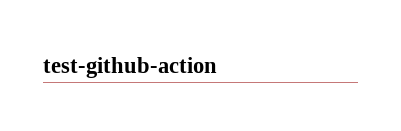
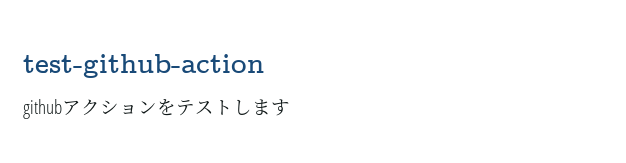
(217, 67) none -> [23,98,290,119] // githubアクションをテストします

